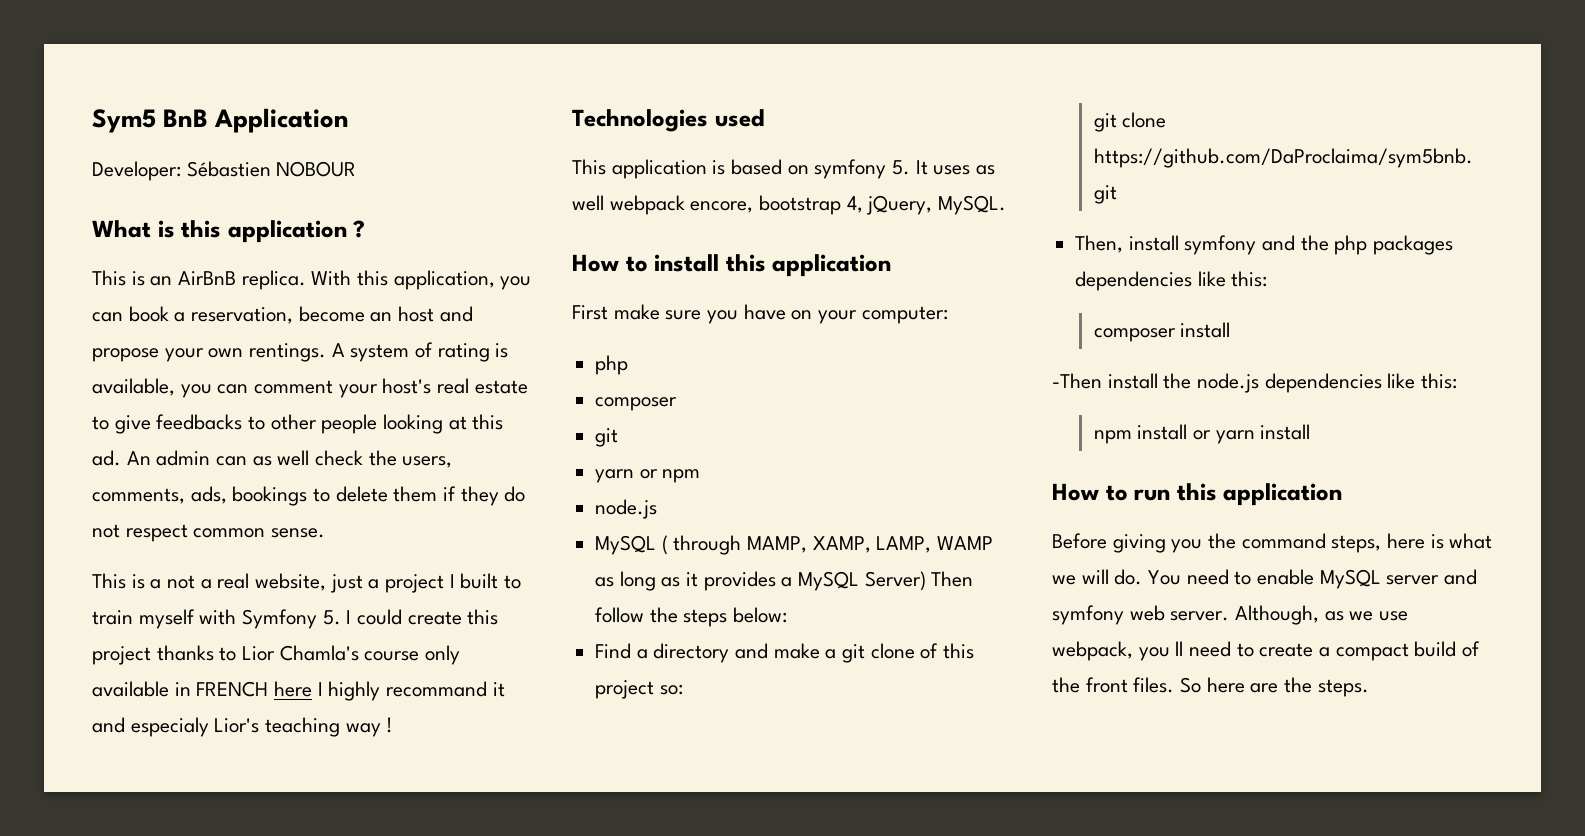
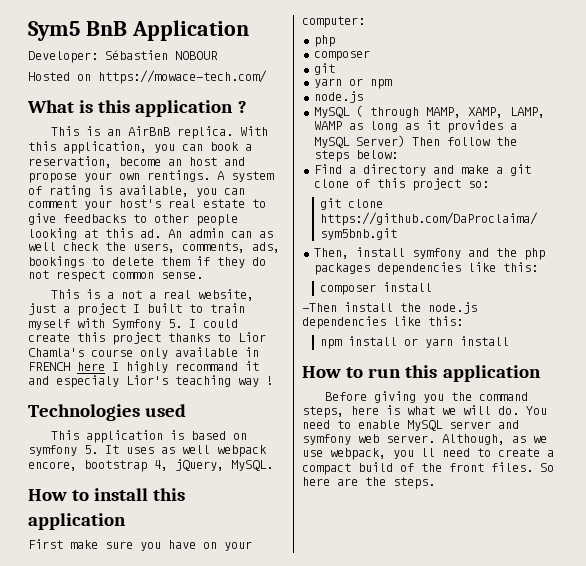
(357, 169) none -> [28,70,267,84] // Hosted on https://mowace-tech.com/

